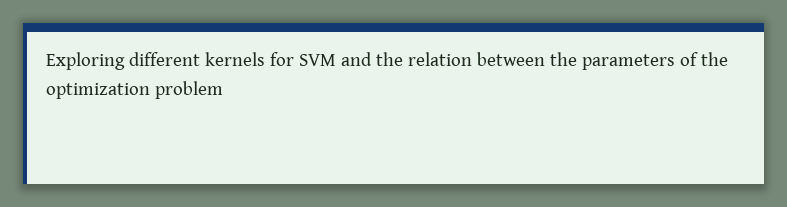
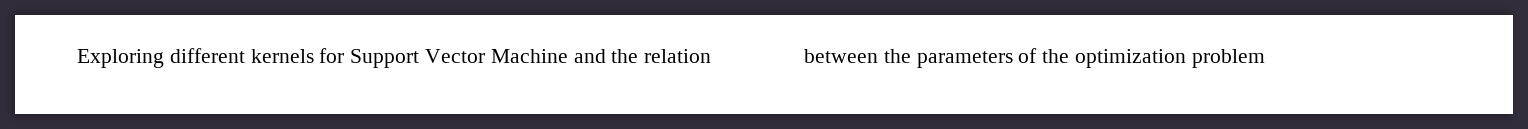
[298,54,336,66] SVM -> [350,49,568,68] Support Vector Machine

